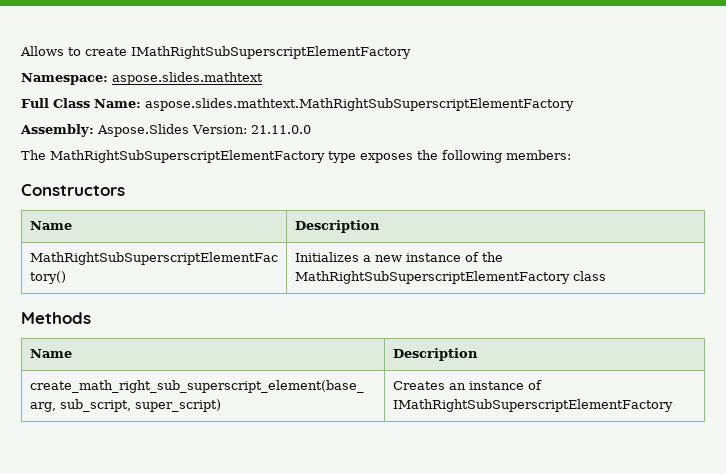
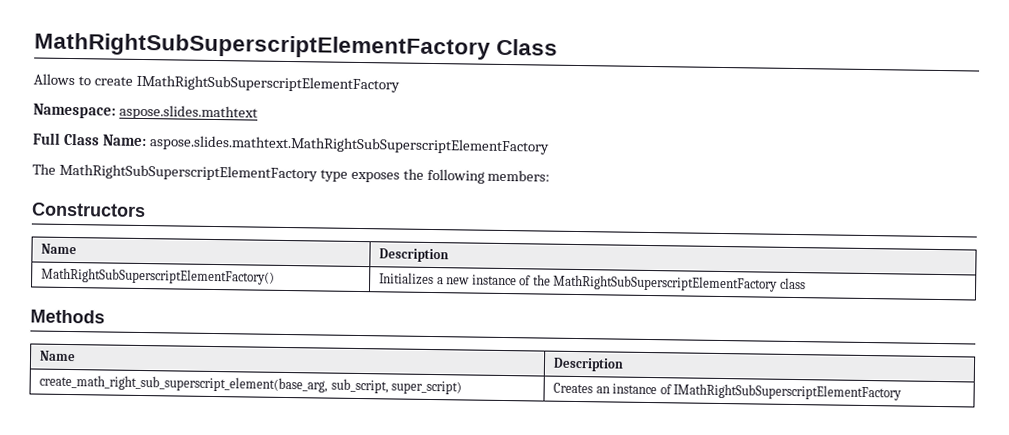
(20, 51) none -> [34,32,559,60] MathRightSubSuperscriptElementFactory Class //
[20,124,311,137] // Assembly: Aspose.Slides Version: 21.11.0.0 -> (550, 145) none

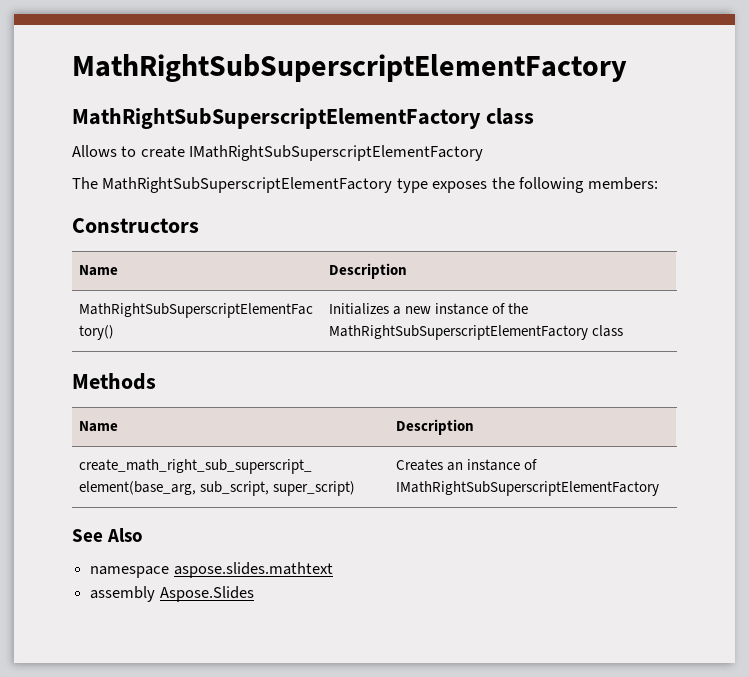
[34,32,559,60] MathRightSubSuperscriptElementFactory Class -> [72,54,627,82] [72,108,534,129] MathRightSubSuperscriptElementFactory // MathRightSubSuperscriptElementFactory class
[33,103,258,121] [32,132,550,155] // Namespace: aspose.slides.mathtext // Full Class Name: aspose.slides.mathtext.MathRightSubSuperscriptElementFactory -> (484, 153) none
(903, 392) none -> [72,528,144,542] [90,562,333,578] [90,586,254,602] // See Also // namespace aspose.slides.mathtext // assembly Aspose.Slides

